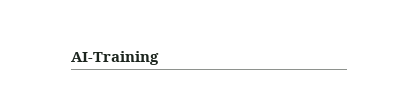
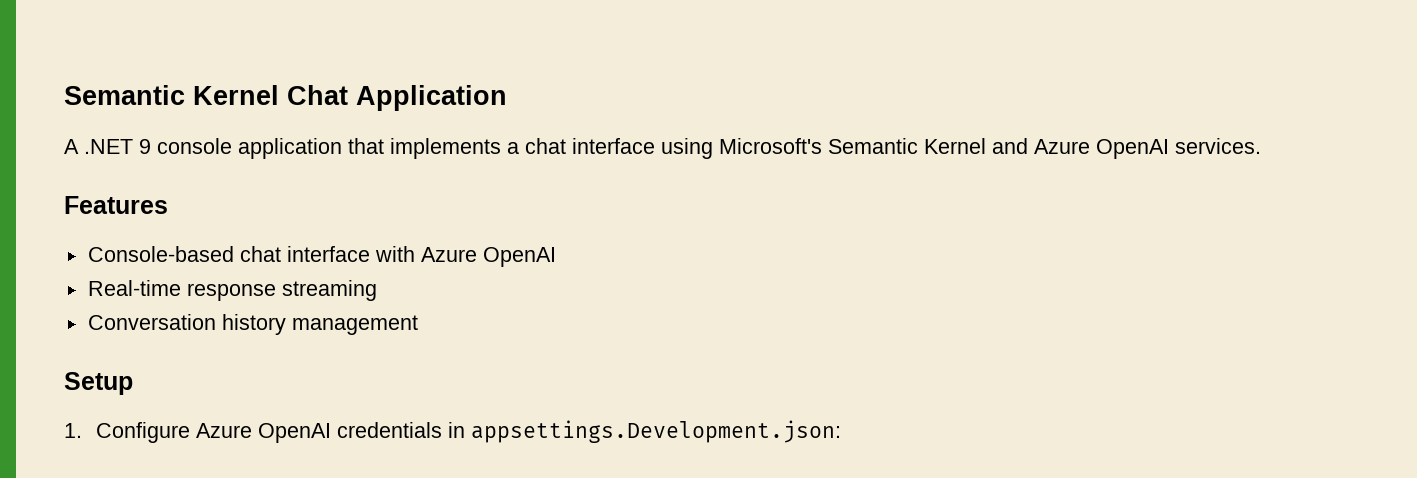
[71,51,159,65] AI-Training -> [64,85,507,111] [64,138,1261,159] [64,196,168,214] [87,246,556,267] [87,280,377,301] [87,314,418,335] [64,372,133,395] [64,420,842,443] Semantic Kernel Chat Application // A .NET 9 console application that implements a chat interface using Microsoft's Semantic Kernel and Azure OpenAI services. // Features // Console-based chat interface with Azure OpenAI // Real-time response streaming // Conversation history management // Setup // 1. Configure Azure OpenAI credentials in appsettings.Development.json:

